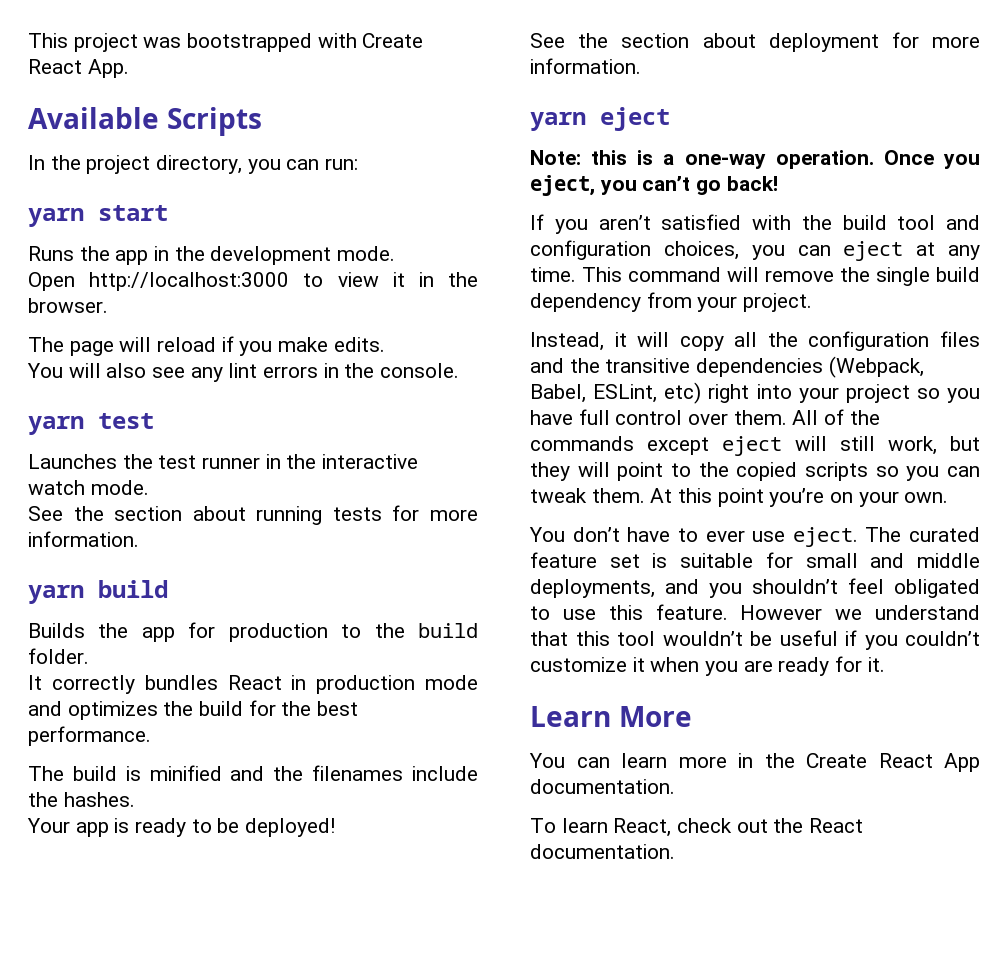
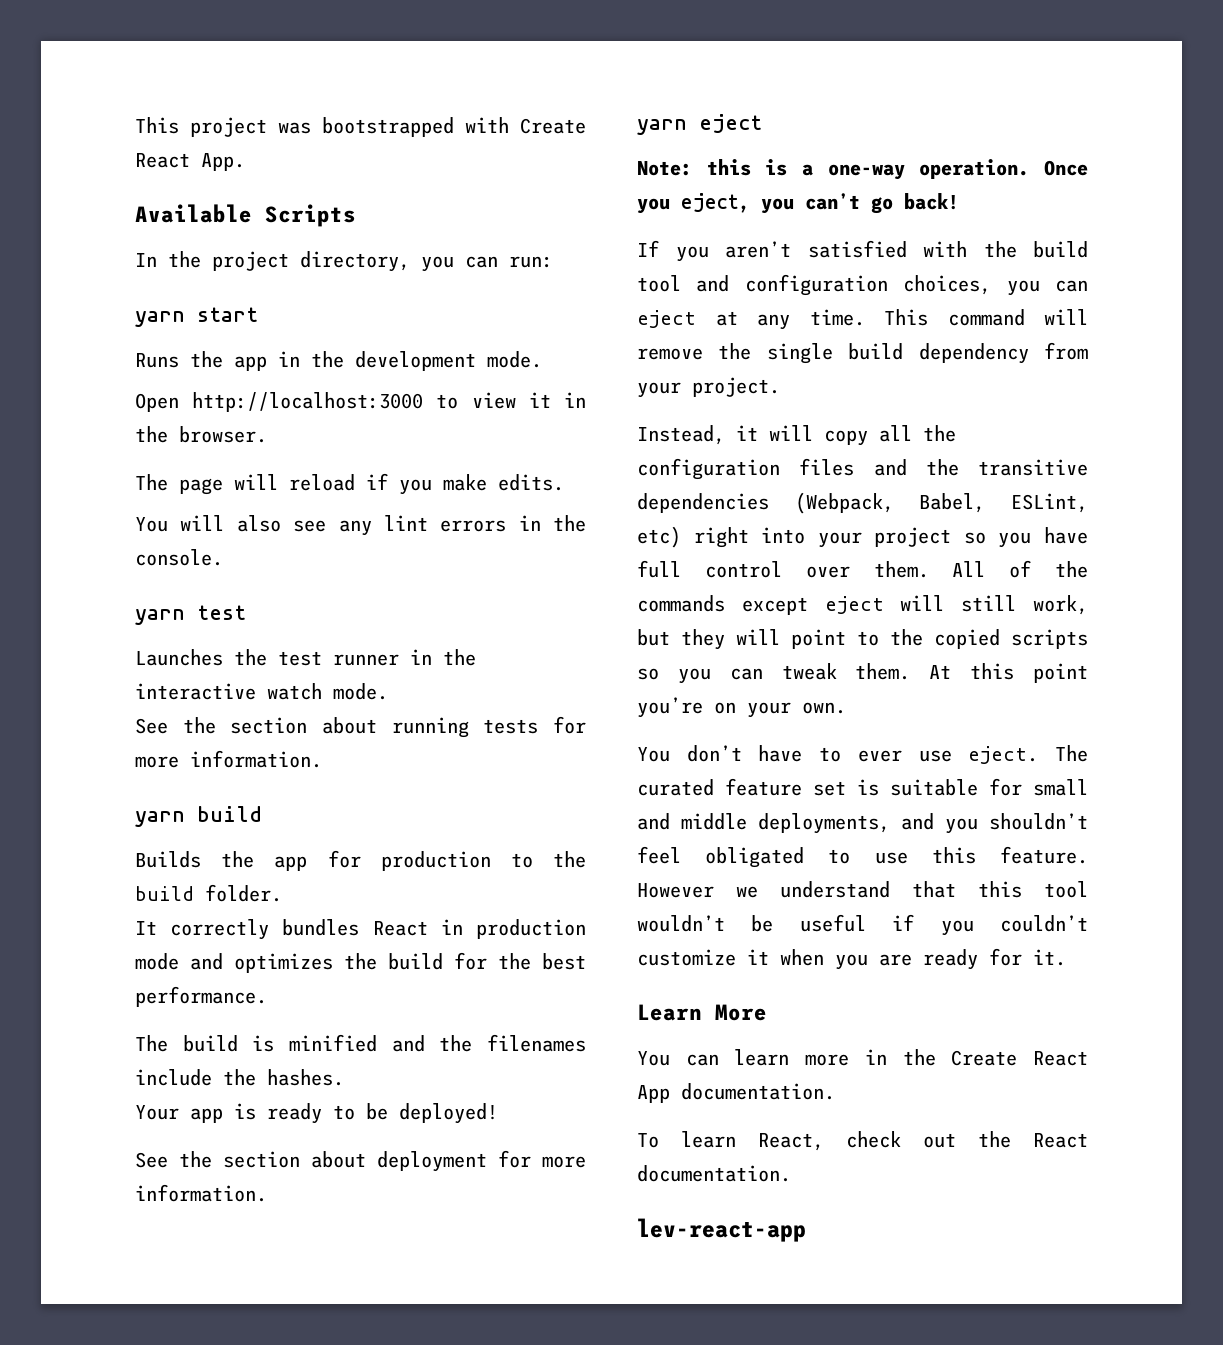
(675, 851) none -> [637,1218,806,1242] // lev-react-app

